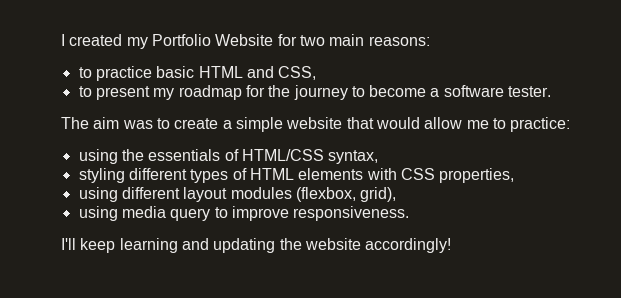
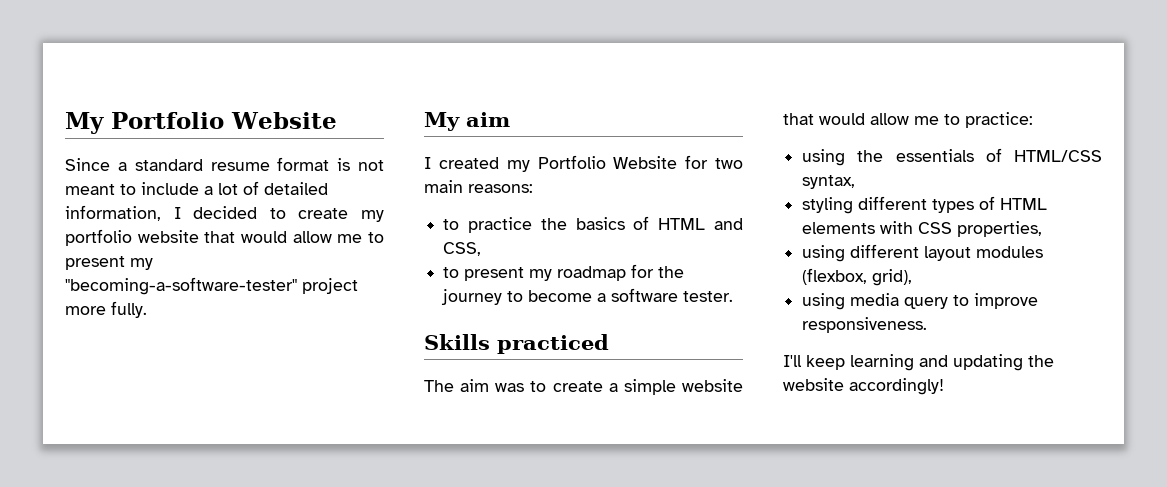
(61, 40) none -> [65,112,337,134] [65,157,384,171] [65,181,328,195] [65,205,384,222] [65,229,384,246] [65,256,153,270] [65,277,358,295] [65,301,147,318] [424,112,510,131] My Portfolio Website // Since a standard resume format is not meant to include a lot of detailed information, I decided to create my portfolio website that would allow me to present my "becoming-a-software-tester" project more fully. // My aim //
[156,66,195,78] basic -> [540,216,650,230] the basics of
(552, 91) none -> [424,334,609,354] // Skills practiced

